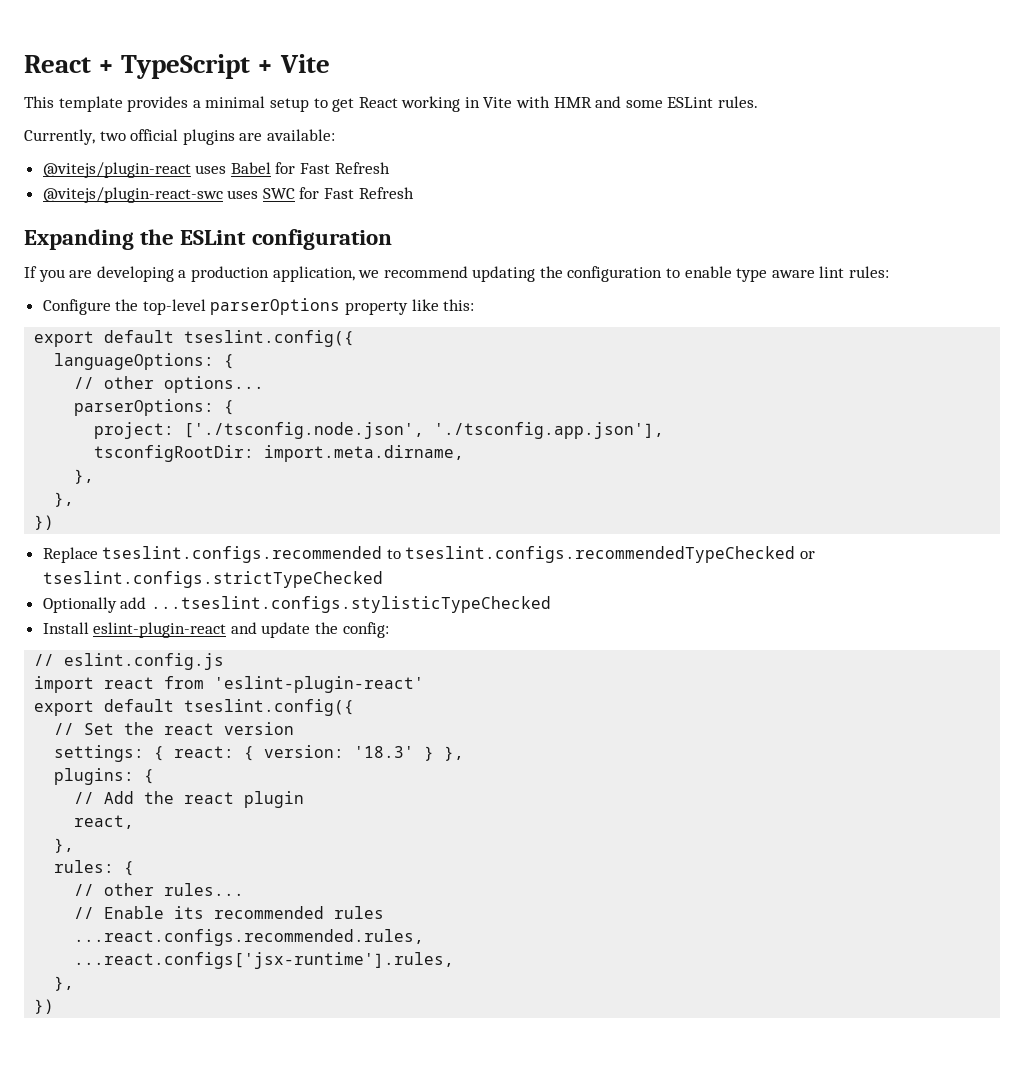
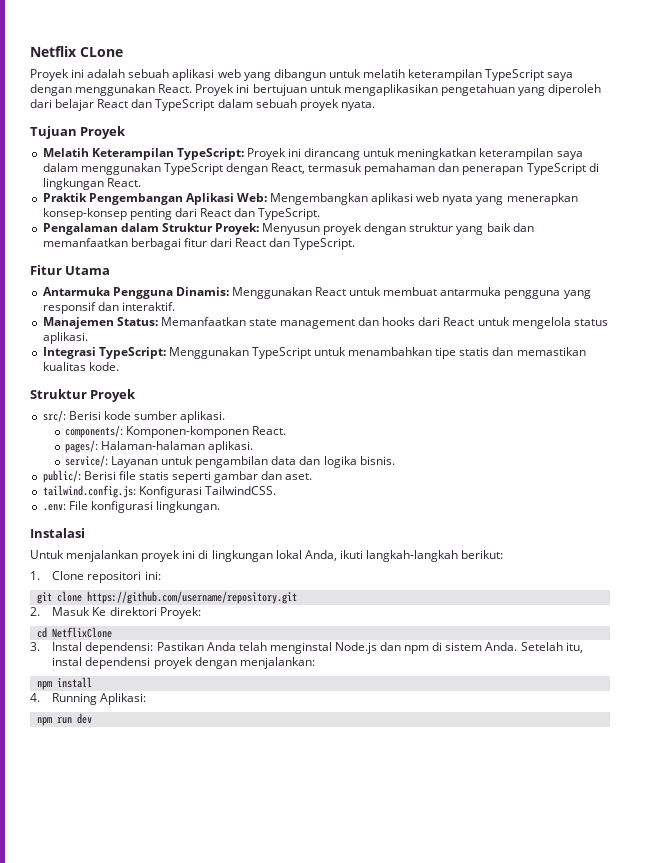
[24,54,330,79] [24,96,759,112] [24,129,335,145] [42,162,390,178] [42,187,414,203] [24,229,392,250] [24,266,890,282] [42,298,475,315] [34,330,355,347] [54,353,235,370] [74,376,265,393] [74,399,235,416] [94,422,665,439] [94,445,465,462] [74,469,95,484] [54,492,75,507] [34,515,55,530] [42,546,816,563] [42,571,383,588] [42,596,551,613] [42,622,389,638] [34,653,225,670] [34,676,425,693] [34,699,355,716] [54,722,295,735] [54,745,465,762] [54,768,155,785] [74,791,305,808] [74,815,135,829] [54,838,75,853] [54,860,135,876] [74,883,245,896] [74,906,385,919] [74,929,425,946] [74,952,455,969] [54,976,75,991] [34,999,55,1014] React + TypeScript + Vite // This template provides a minimal setup to get React working in Vite with HMR and some ESLint rules. // Currently, two official plugins are available: // @vitejs/plugin-react uses Babel for Fast Refresh // @vitejs/plugin-react-swc uses SWC for Fast Refresh // Expanding the ESLint configuration // If you are developing a production application, we recommend updating the configuration to enable type aware lint rules: // Configure the top-level parserOptions property like this: // export default tseslint.config({ // languageOptions: { // // other options... // parserOptions: { // project: ['./tsconfig.node.json', './tsconfig.app.json'], // tsconfigRootDir: import.meta.dirname, // }, // }, // }) // Replace tseslint.configs.recommended to tseslint.configs.recommendedTypeChecked or tseslint.configs.strictTypeChecked // Optionally add ...tseslint.configs.stylisticTypeChecked // Install eslint-plugin-react and update the config: // // eslint.config.js // import react from 'eslint-plugin-react' // export default tseslint.config({ // // Set the react version // settings: { react: { version: '18.3' } }, // plugins: { // // Add the react plugin // react, // }, // rules: { // // other rules... // // Enable its recommended rules // ...react.configs.recommended.rules, // ...react.configs['jsx-runtime'].rules, // }, // }) -> [30,46,123,57] [30,69,574,81] [30,84,602,96] [30,99,375,111] [30,126,127,139] [42,148,583,160] [42,163,599,175] [42,178,141,190] [42,193,578,205] [42,208,321,220] [42,223,534,235] [42,238,356,250] [30,265,111,275] [42,287,591,299] [42,302,175,314] [42,317,608,329] [42,332,88,344] [42,347,586,359] [42,362,119,371] [30,389,137,402] [42,410,226,423] [64,425,287,438] [64,440,254,453] [64,455,395,468] [42,470,313,483] [42,485,276,498] [42,501,220,513] [30,528,85,538] [30,550,504,562] [30,571,161,583] [36,591,297,604] [30,607,201,619] [36,627,112,638] [30,642,583,654] [52,657,315,669] [36,677,92,690] [30,693,147,705] [36,713,92,726] Netflix CLone // Proyek ini adalah sebuah aplikasi web yang dibangun untuk melatih keterampilan TypeScript saya dengan menggunakan React. Proyek ini bertujuan untuk mengaplikasikan pengetahuan yang diperoleh dari belajar React dan TypeScript dalam sebuah proyek nyata. // Tujuan Proyek // Melatih Keterampilan TypeScript: Proyek ini dirancang untuk meningkatkan keterampilan saya dalam menggunakan TypeScript dengan React, termasuk pemahaman dan penerapan TypeScript di lingkungan React. // Praktik Pengembangan Aplikasi Web: Mengembangkan aplikasi web nyata yang menerapkan konsep-konsep penting dari React dan TypeScript. // Pengalaman dalam Struktur Proyek: Menyusun proyek dengan struktur yang baik dan memanfaatkan berbagai fitur dari React dan TypeScript. // Fitur Utama // Antarmuka Pengguna Dinamis: Menggunakan React untuk membuat antarmuka pengguna yang responsif dan interaktif. // Manajemen Status: Memanfaatkan state management dan hooks dari React untuk mengelola status aplikasi. // Integrasi TypeScript: Menggunakan TypeScript untuk menambahkan tipe statis dan memastikan kualitas kode. // Struktur Proyek // src/: Berisi kode sumber aplikasi. // components/: Komponen-komponen React. // pages/: Halaman-halaman aplikasi. // service/: Layanan untuk pengambilan data dan logika bisnis. // public/: Berisi file statis seperti gambar dan aset. // tailwind.config.js: Konfigurasi TailwindCSS. // .env: File konfigurasi lingkungan. // Instalasi // Untuk menjalankan proyek ini di lingkungan lokal Anda, ikuti langkah-langkah berikut: // 1. Clone repositori ini: // git clone https://github.com/username/repository.git // 2. Masuk Ke direktori Proyek: // cd NetflixClone // 3. Instal dependensi: Pastikan Anda telah menginstal Node.js dan npm di sistem Anda. Setelah itu, instal dependensi proyek dengan menjalankan: // npm install // 4. Running Aplikasi: // npm run dev

